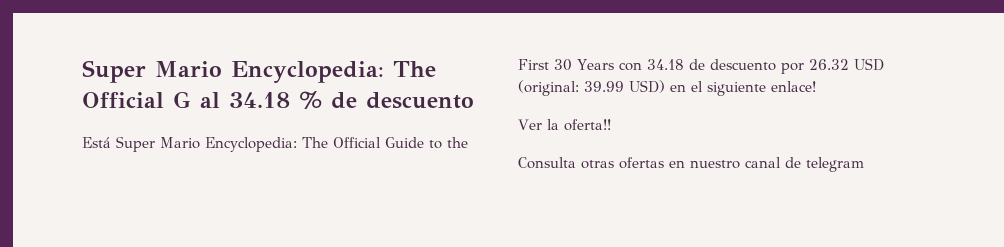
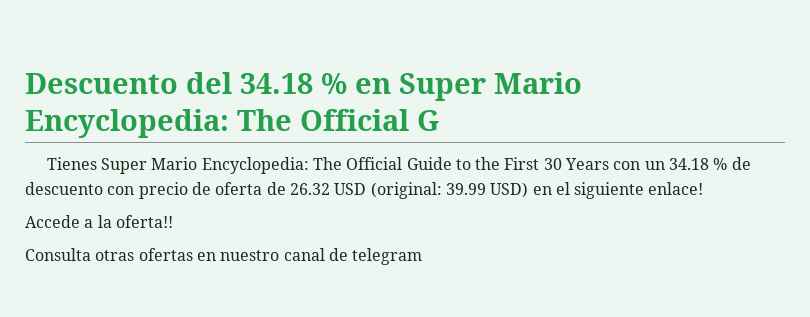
(82, 71) none -> [25,72,391,94] Descuento del 34.18 % en
[200,91,474,109] [82,137,111,148] al 34.18 % de descuento // Está -> [46,157,97,170] // Tienes
[646,59,804,74] 34.18 de descuento por -> [644,157,751,170] [25,182,286,199] un 34.18 % de descuento con precio de oferta de
[518,119,542,130] Ver -> [25,215,94,228] Accede a

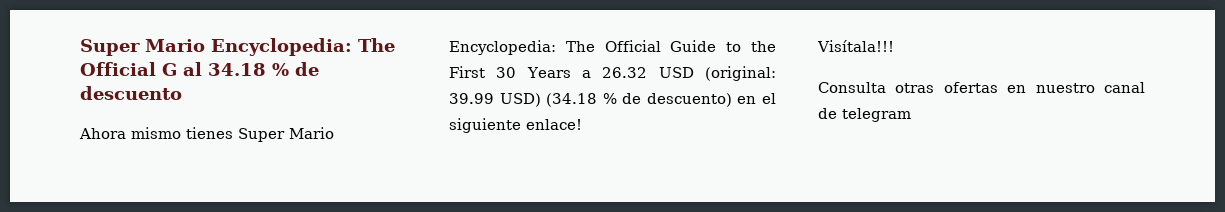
[25,72,391,94] Descuento del 34.18 % en -> (80, 47) none
[46,157,97,170] // Tienes -> [183,62,319,76] [80,86,182,100] [79,127,233,139] al 34.18 % de descuento // Ahora mismo tienes
[613,157,751,170] [25,182,286,199] con un 34.18 % de descuento con precio de oferta de -> [581,70,591,78] a
(529, 190) none -> [546,93,732,107] (34.18 % de descuento)
[25,215,173,228] Accede a la oferta!! -> [817,40,894,52] Visítala!!!

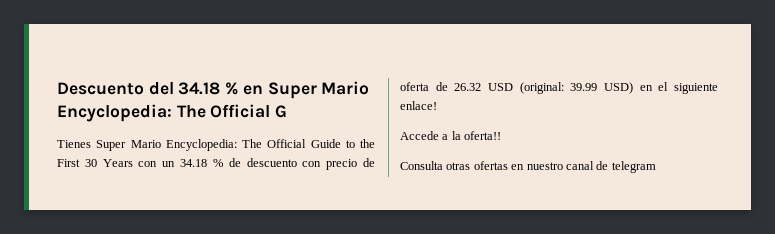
(80, 47) none -> [57,82,263,95] Descuento del 34.18 % en
[183,62,319,76] [80,86,182,100] [79,127,233,139] al 34.18 % de descuento // Ahora mismo tienes -> [57,140,91,148] // Tienes
[581,70,591,78] a -> [138,158,375,170] [400,82,448,91] con un 34.18 % de descuento con precio de oferta de
[546,93,732,107] (34.18 % de descuento) -> (633, 88) none
[817,40,894,52] Visítala!!! -> [400,131,502,140] Accede a la oferta!!

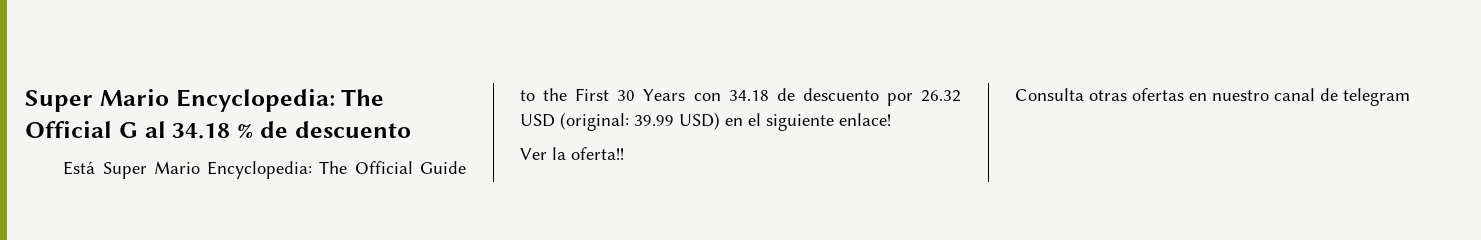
[57,82,263,95] Descuento del 34.18 % en -> (25, 101) none
[57,140,91,148] // Tienes -> [144,121,411,139] [63,161,96,175] al 34.18 % de descuento // Está
[162,158,375,170] [400,82,448,91] un 34.18 % de descuento con precio de oferta de -> [728,88,913,106] 34.18 de descuento por
[400,131,449,140] Accede a -> [520,148,547,160] Ver

